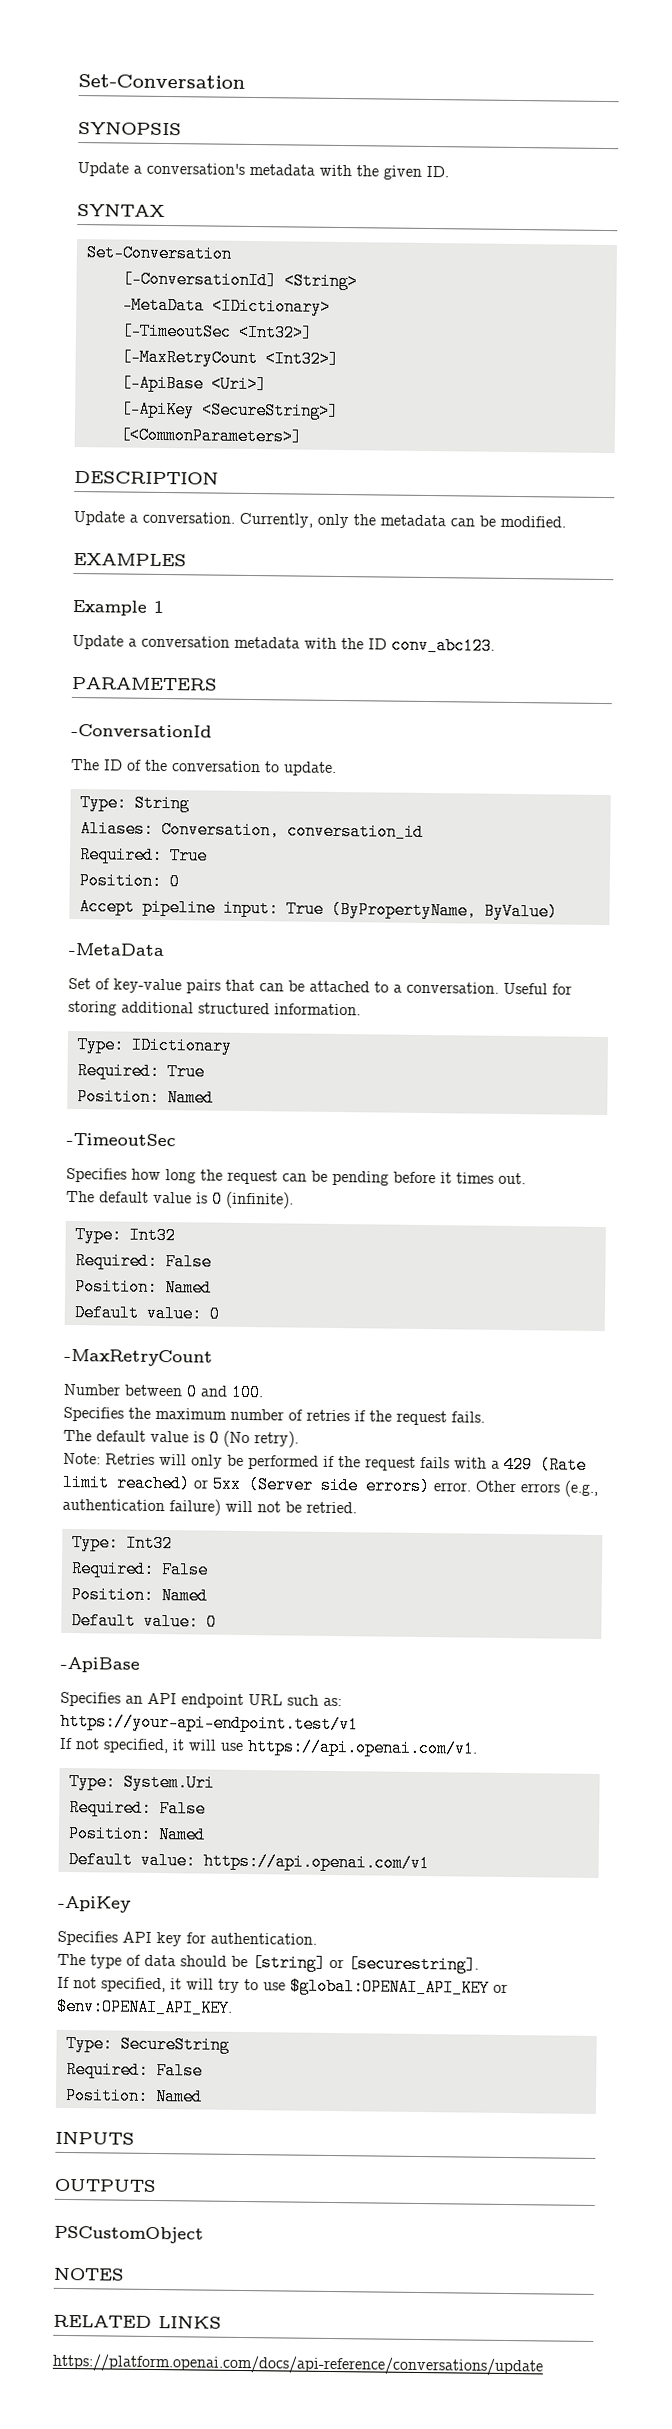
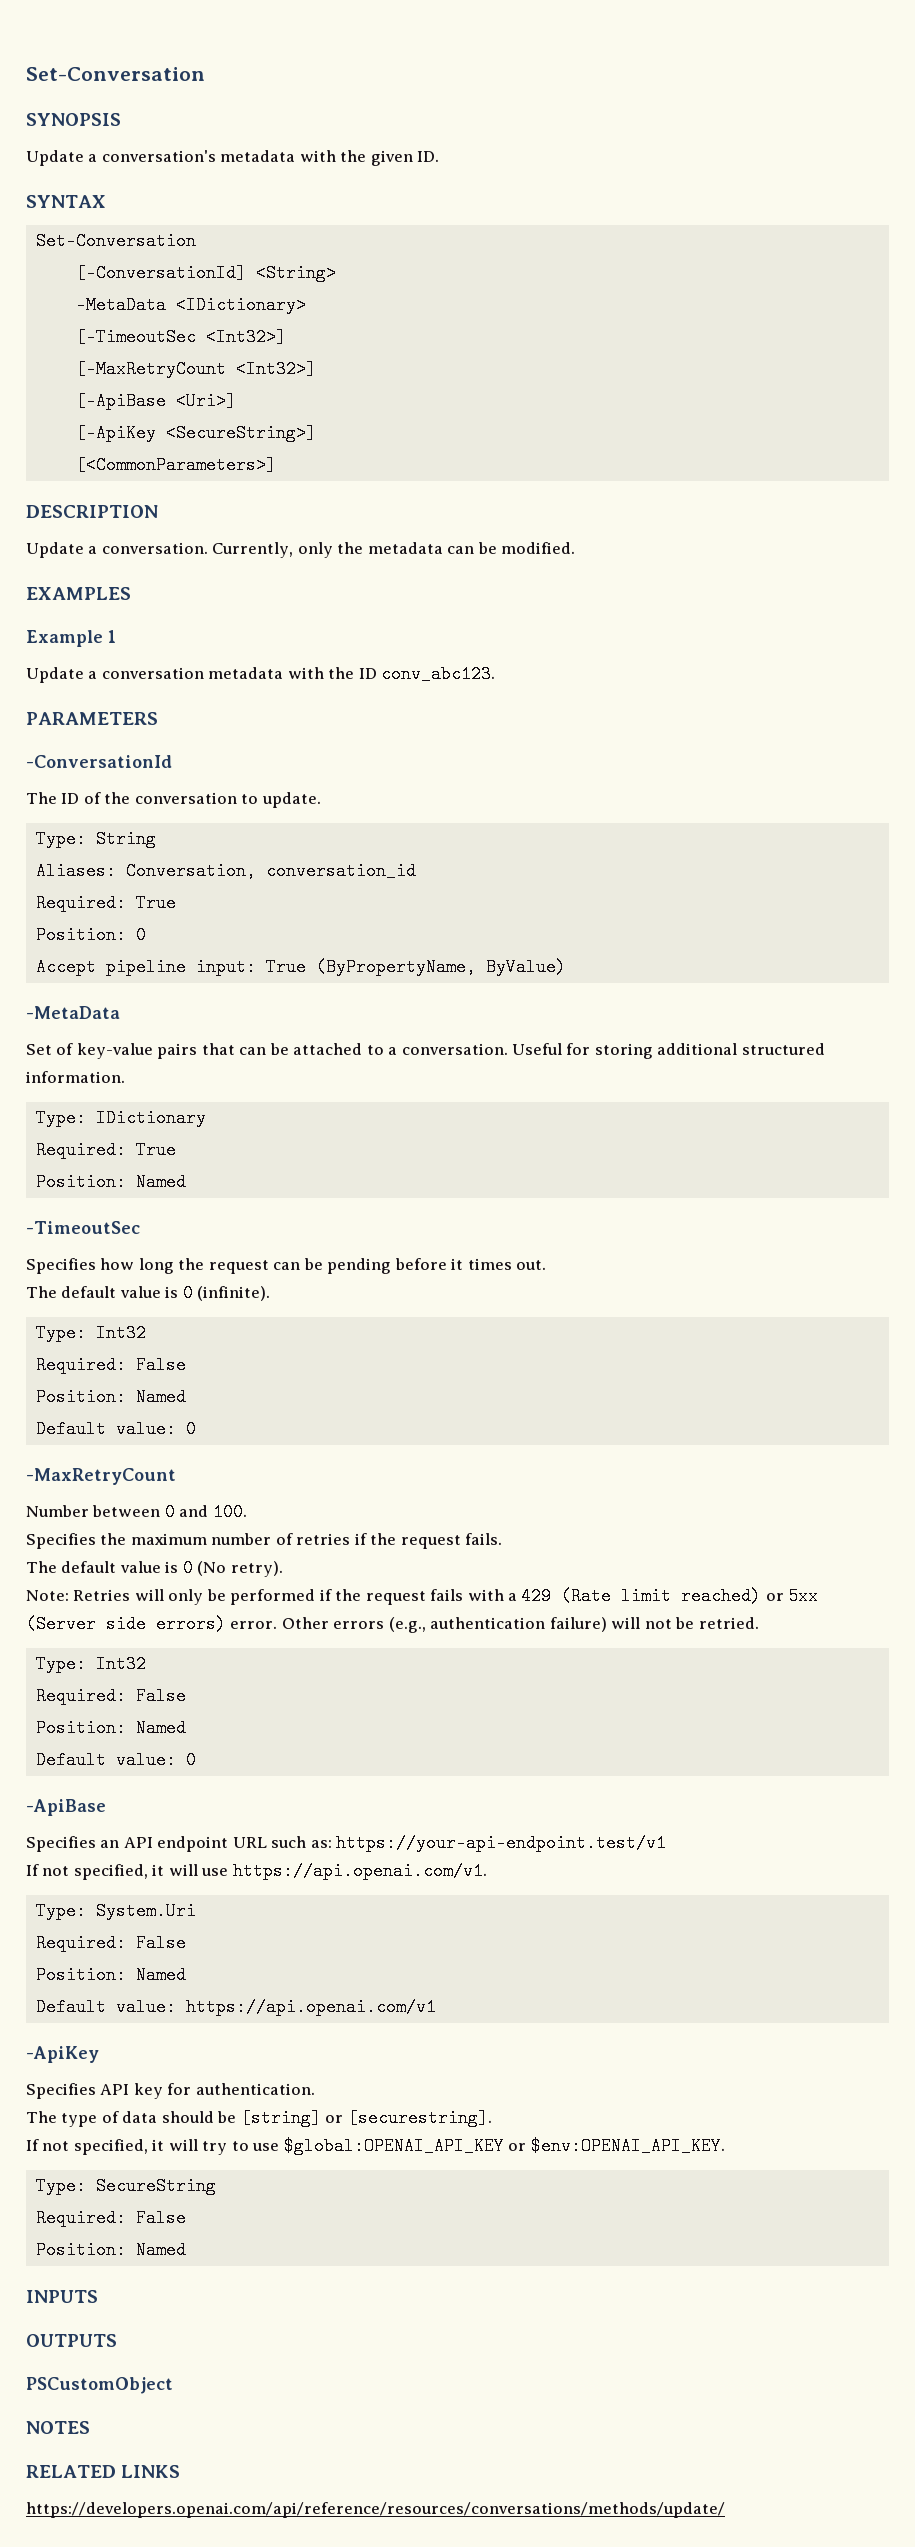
[52,2353,544,2377] https://platform.openai.com/docs/api-reference/conversations/update -> [26,2502,725,2518] https://developers.openai.com/api/reference/resources/conversations/methods/update/

